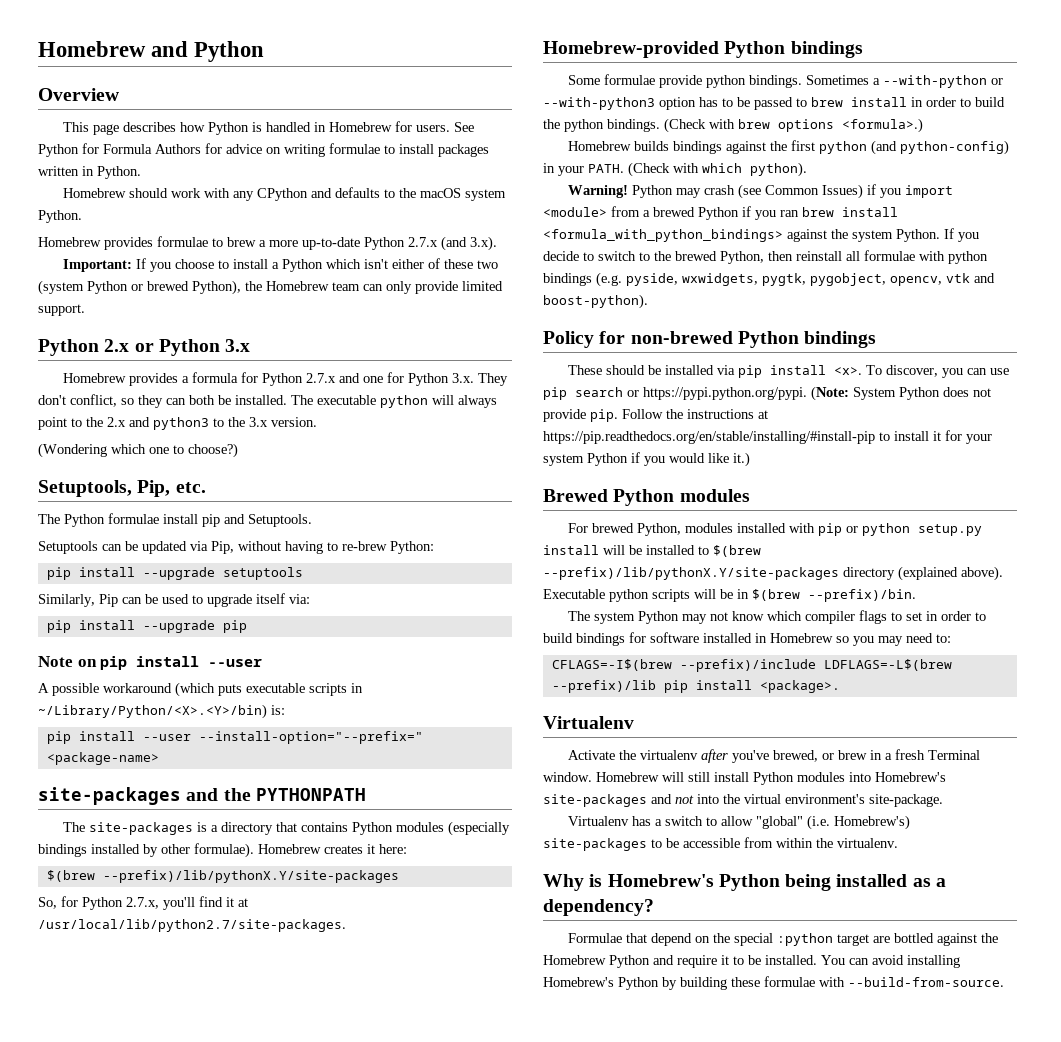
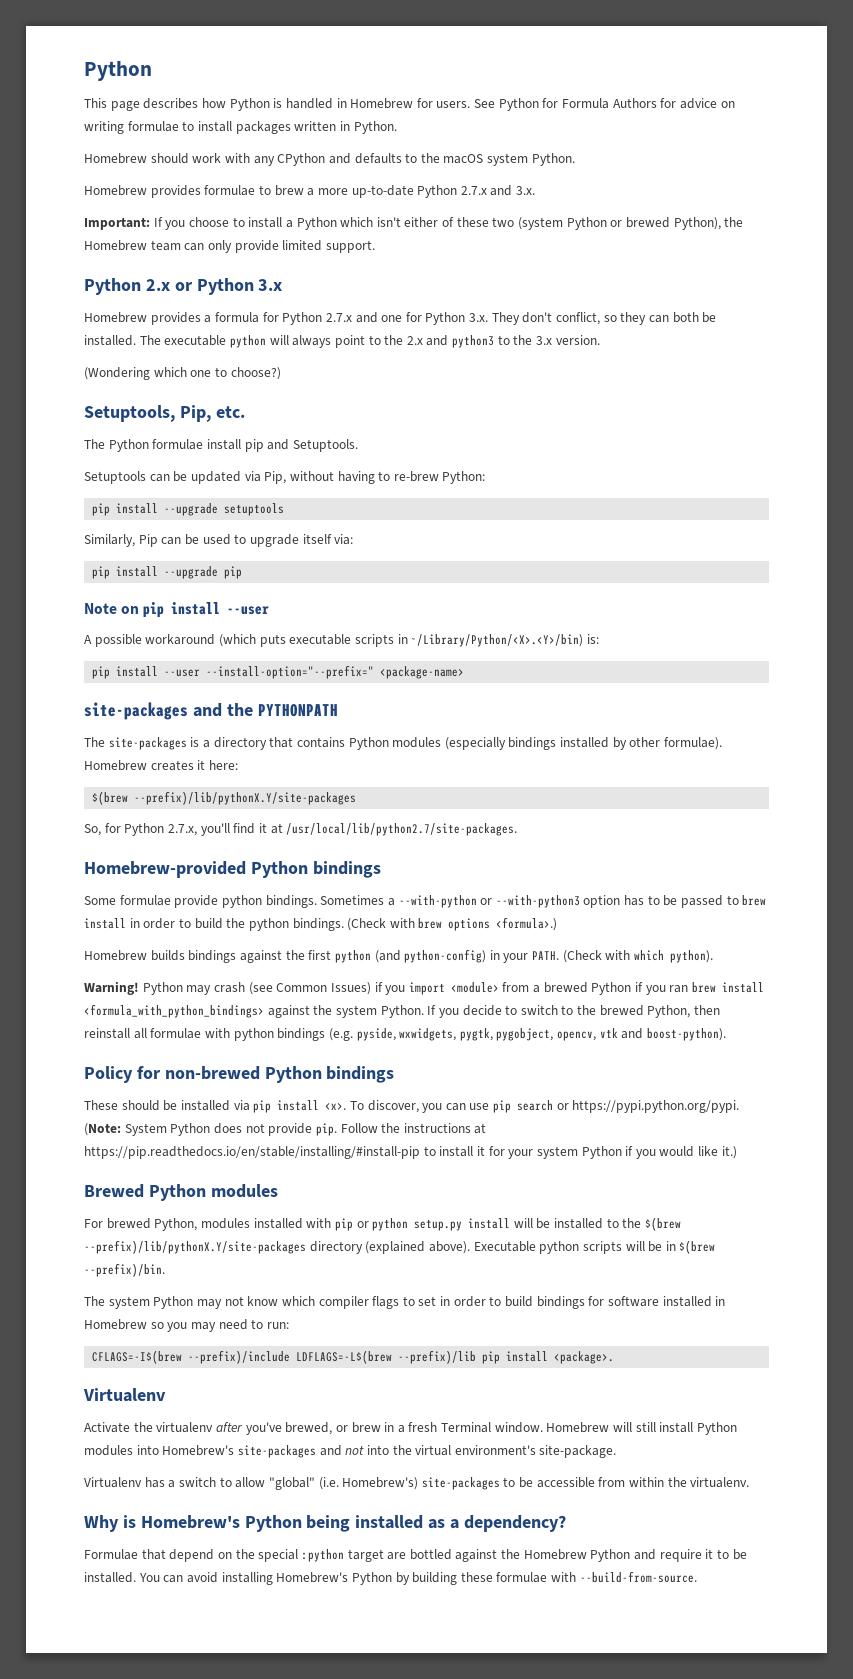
[38,41,265,62] [38,88,119,101] Homebrew and Python // Overview -> [84,61,152,81] Python
[441,236,497,251] (and 3.x). -> [490,185,536,196] and 3.x.
[543,431,875,444] https://pip.readthedocs.org/en/stable/installing/#install-pip -> [84,1146,420,1159] https://pip.readthedocs.io/en/stable/installing/#install-pip
(709, 550) none -> [622,1218,642,1228] the
[936,634,951,643] to: -> [251,1319,289,1329] to run:

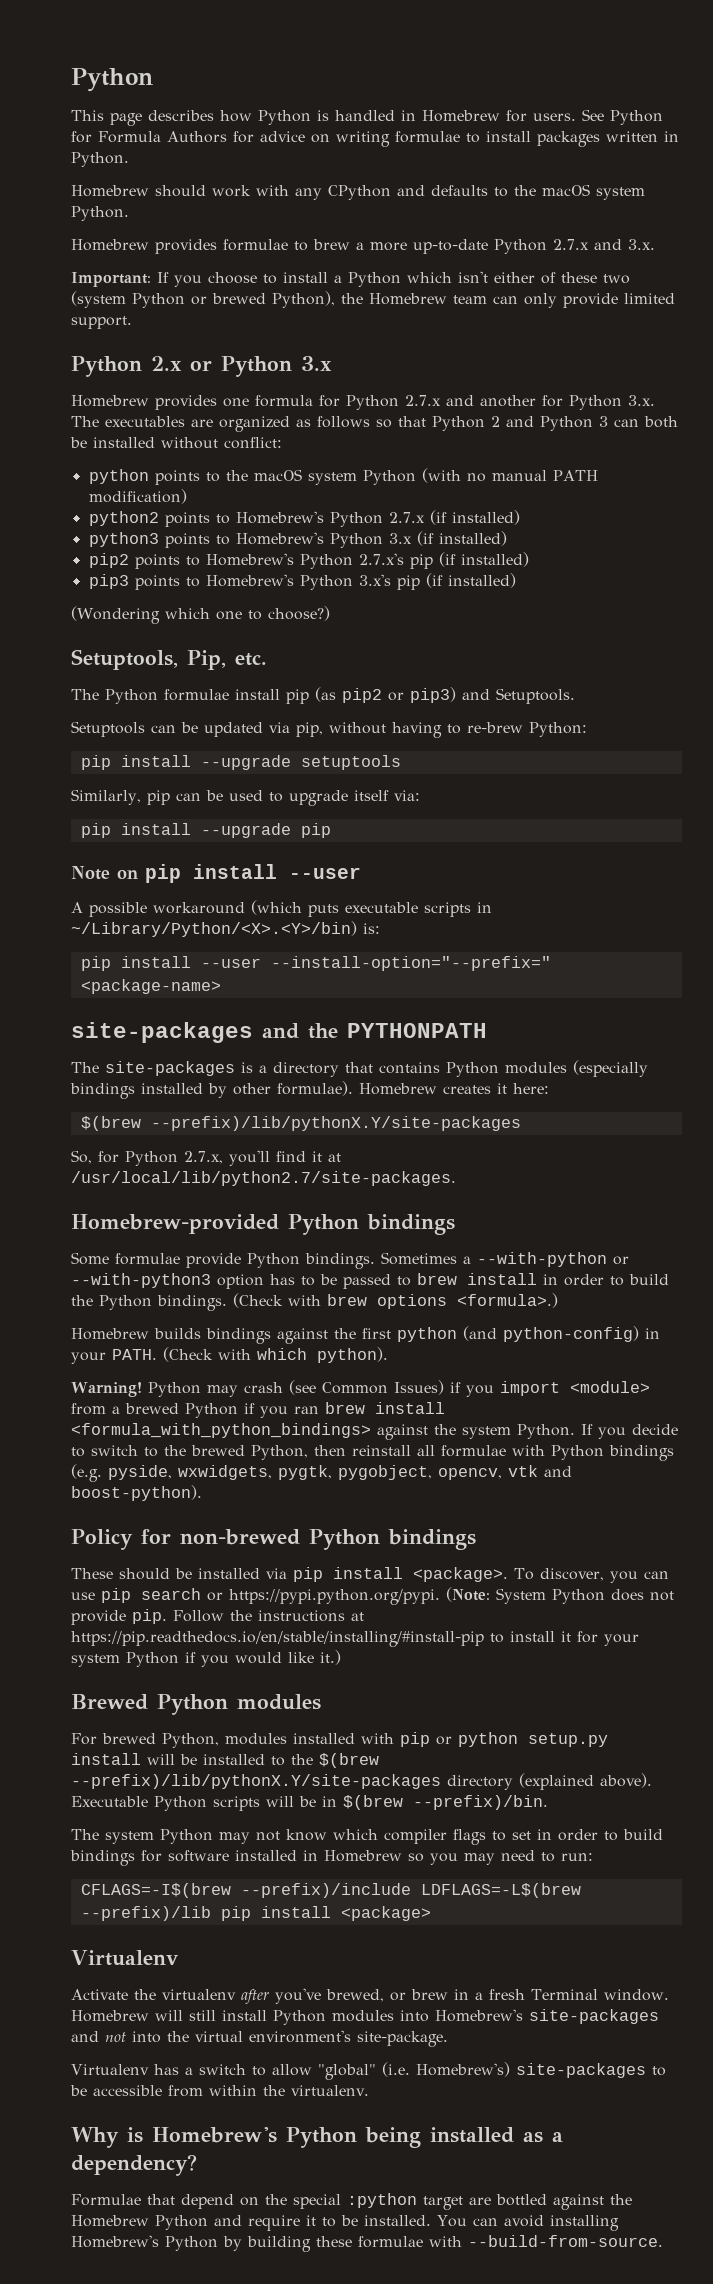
[204,315,212,323] a -> [223,398,249,407] one
[381,315,403,322] one -> [480,395,536,407] another
[491,312,717,325] [84,335,600,348] They don't conflict, so they can both be installed. The executable python will always point to the 2.x and python3 to the 3.x version. -> [71,416,678,432] [70,437,282,449] [88,468,598,485] [88,489,187,504] [88,510,520,527] [88,531,507,548] [88,552,529,569] [88,573,516,590] The executables are organized as follows so that Python 2 and Python 3 can both be installed without conflict: // python points to the macOS system Python (with no manual PATH modification) // python2 points to Homebrew's Python 2.7.x (if installed) // python3 points to Homebrew's Python 3.x (if installed) // pip2 points to Homebrew's Python 2.7.x's pip (if installed) // pip3 points to Homebrew's Python 3.x's pip (if installed)
(264, 445) none -> [315,687,456,703] (as pip2 or pip3)
[264,471,287,484] Pip, -> [296,722,323,737] pip,
[138,534,158,547] Pip -> [146,790,170,805] pip
[221,895,262,908] python -> [247,1253,300,1268] Python
[248,918,289,931] python -> [99,1295,152,1310] Python
[233,1028,274,1041] python -> [551,1445,604,1460] Python
[325,1102,347,1110] <x>. -> [413,1567,508,1582] <package>.
[539,1241,580,1254] python -> [154,1796,207,1811] Python
[554,1351,615,1364] <package>. -> [340,1906,431,1921] <package>

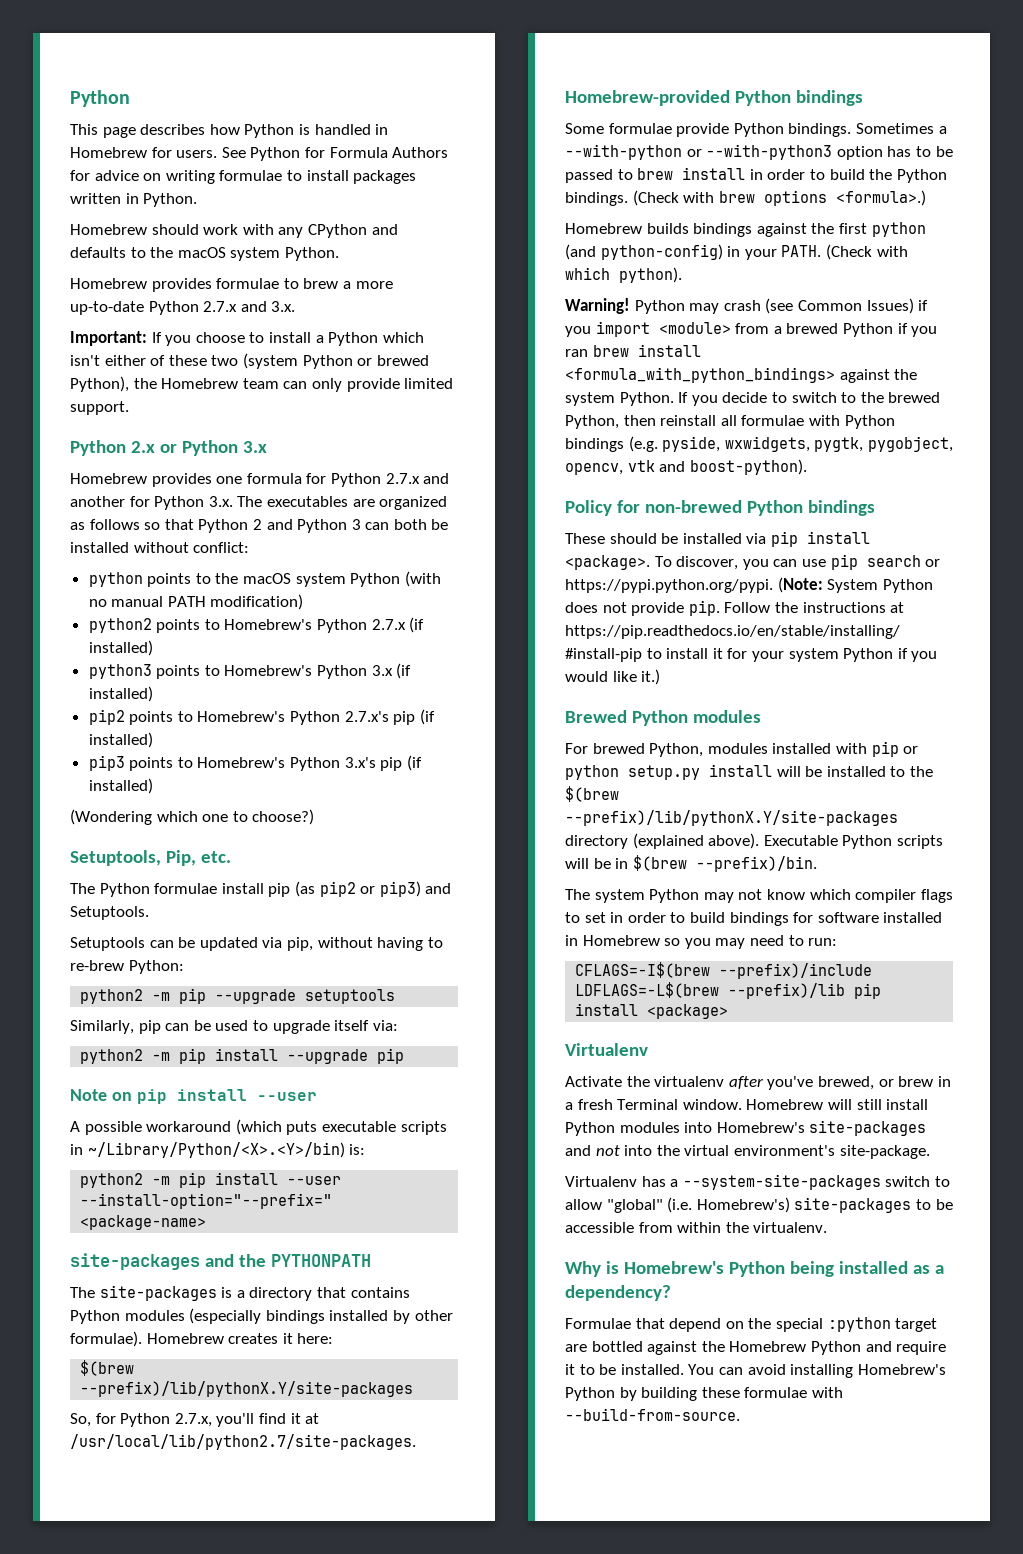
[80,755,191,770] pip install -> [80,988,207,1004] python2 -m pip
(420, 795) none -> [80,1049,171,1064] python2 -m
(380, 928) none -> [80,1173,171,1188] python2 -m
(193, 2071) none -> [682,1174,881,1190] --system-site-packages

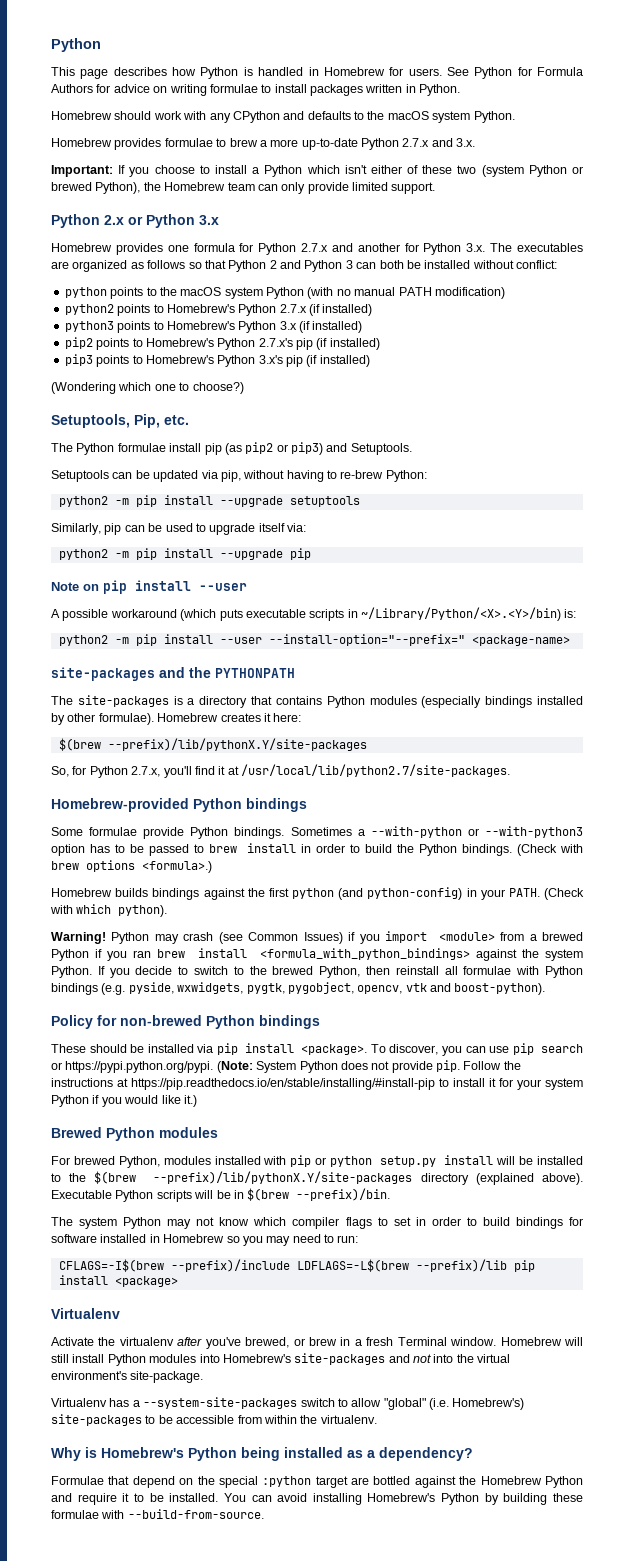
(207, 996) none -> [163,495,213,505] install

